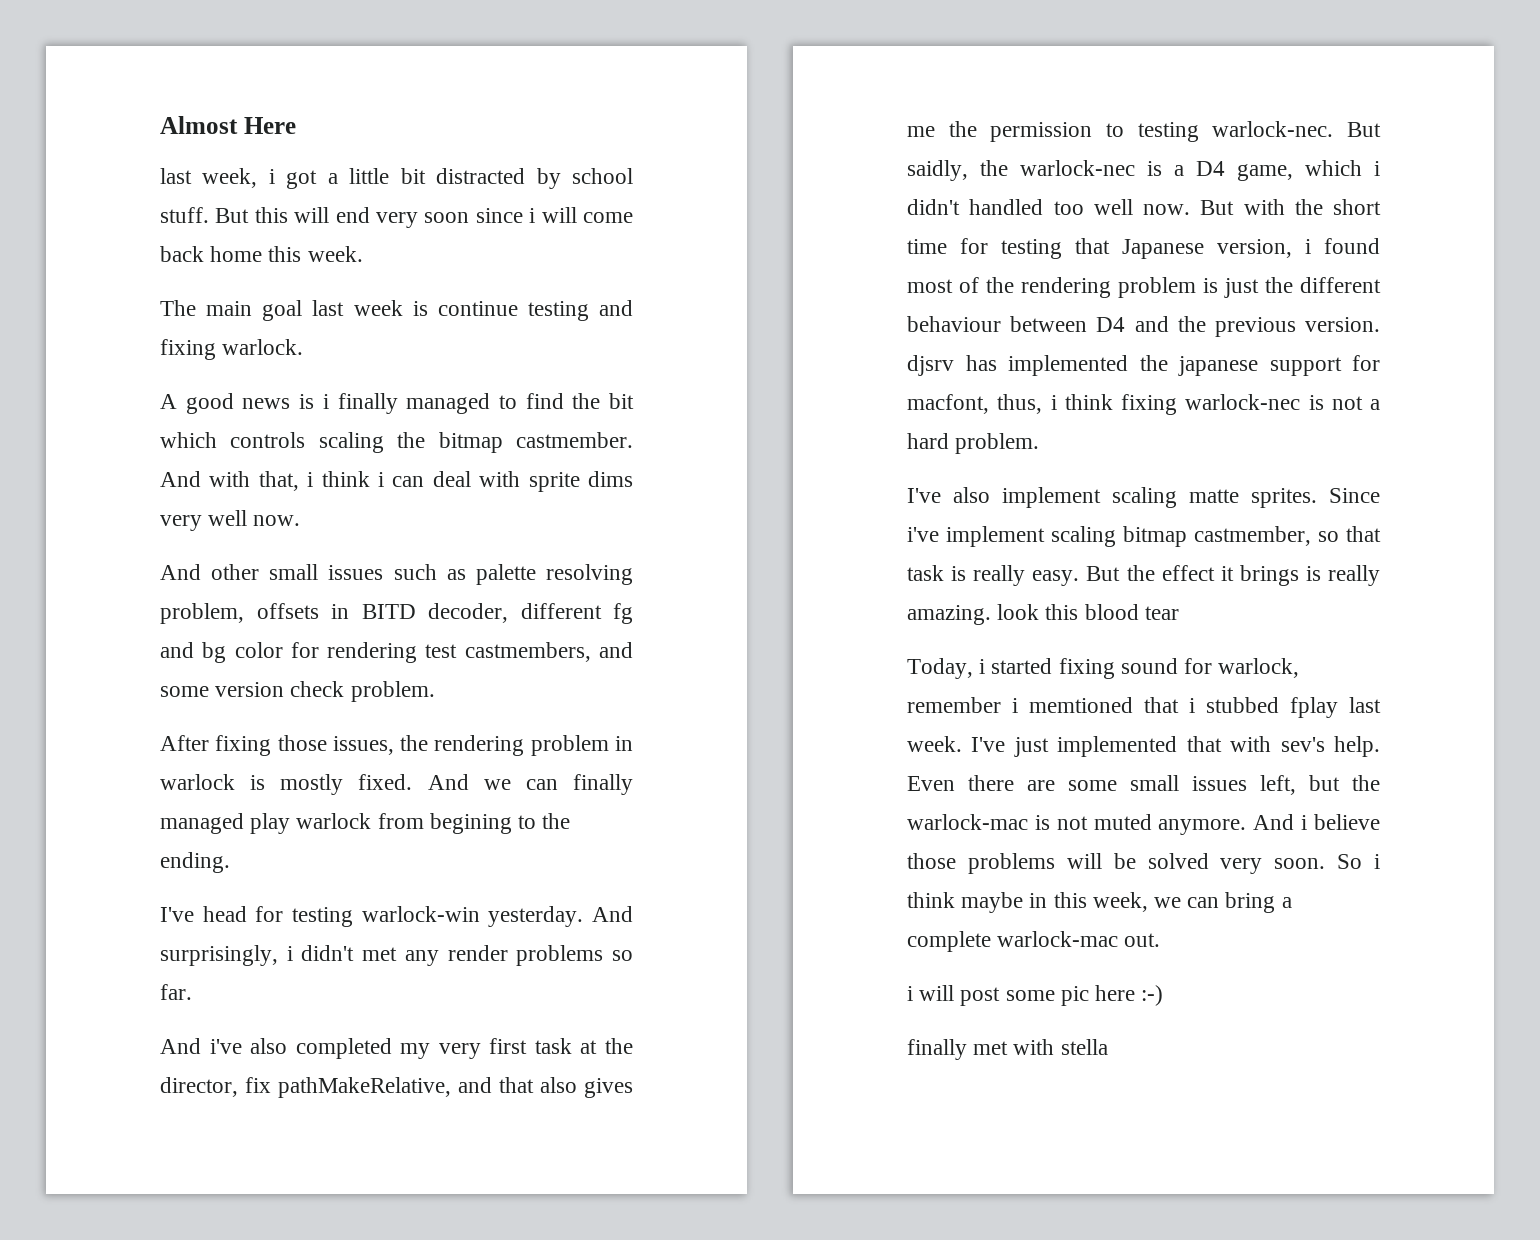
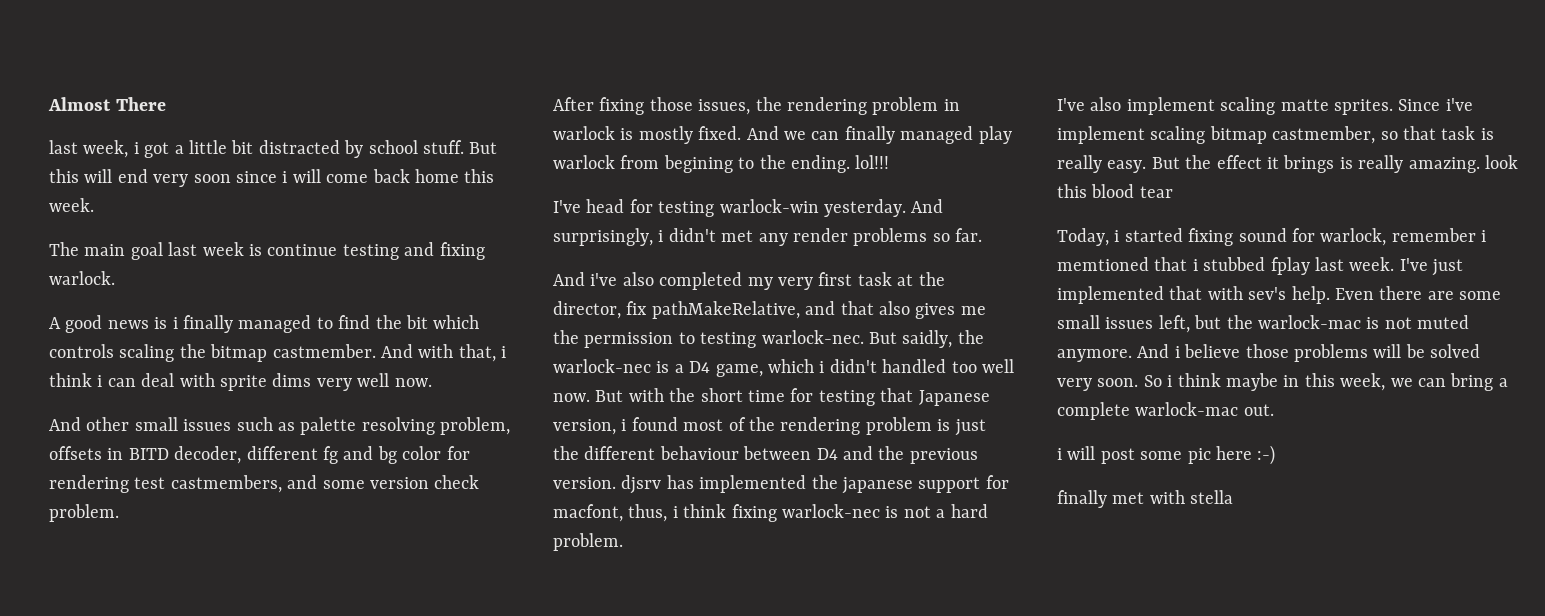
[243,117,296,134] Here -> [115,97,166,111] There
(230, 862) none -> [855,155,890,169] lol!!!

